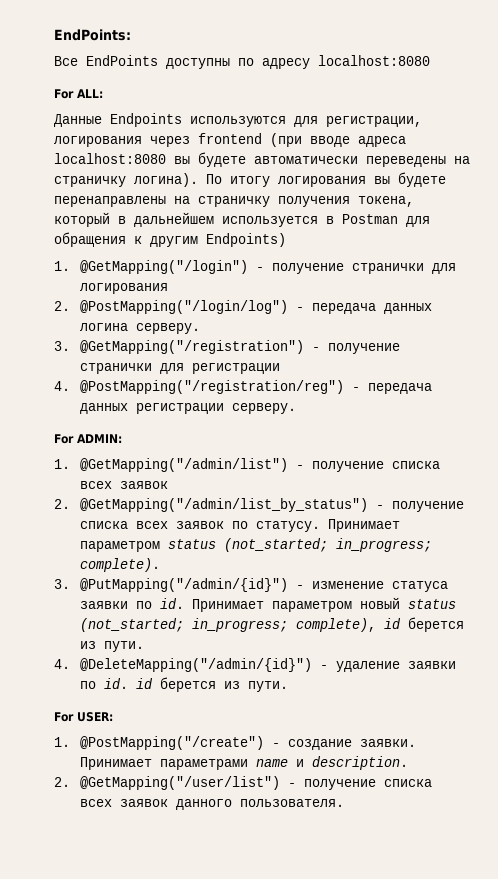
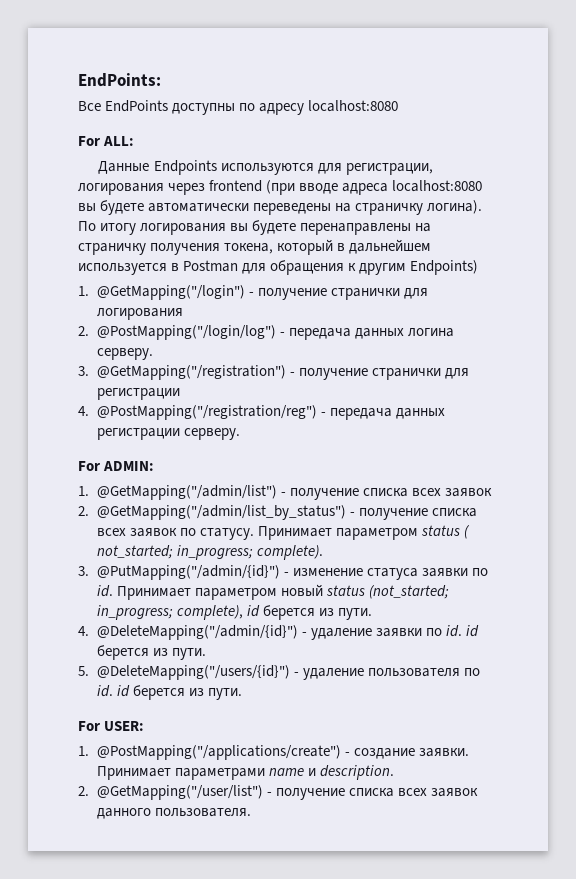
[224,538,329,552] (not_started; -> [463,525,470,539] [96,545,173,559] ( not_started;
(289, 686) none -> [78,665,480,680] [96,685,242,700] // 5. @DeleteMapping("/users/{id}") - удаление пользователя по id. id берется из пути.
[80,736,265,750] @PostMapping("/create") -> [96,745,341,760] @PostMapping("/applications/create")

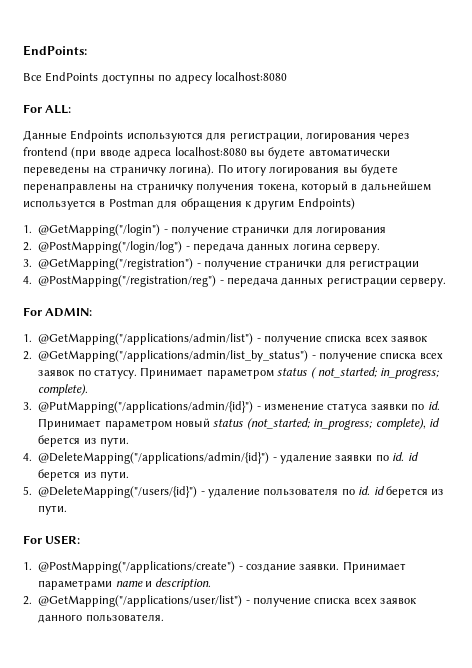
[96,485,277,500] @GetMapping("/admin/list") -> [38,333,254,345] @GetMapping("/applications/admin/list")
[96,505,346,520] @GetMapping("/admin/list_by_status") -> [38,350,309,362] @GetMapping("/applications/admin/list_by_status")
[96,565,280,580] @PutMapping("/admin/{id}") -> [38,401,254,413] @PutMapping("/applications/admin/{id}")
[96,625,298,640] @DeleteMapping("/admin/{id}") -> [38,452,270,464] @DeleteMapping("/applications/admin/{id}")
[96,785,263,800] @GetMapping("/user/list") -> [38,595,243,607] @GetMapping("/applications/user/list")

